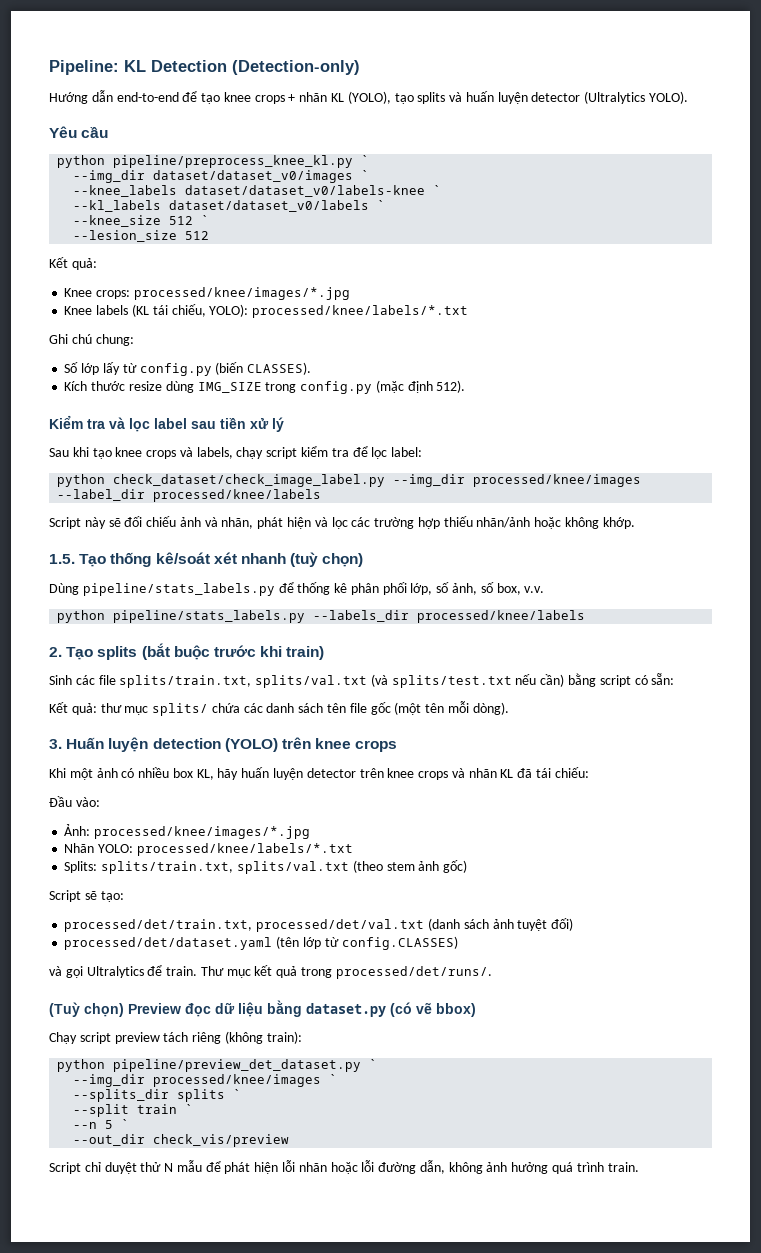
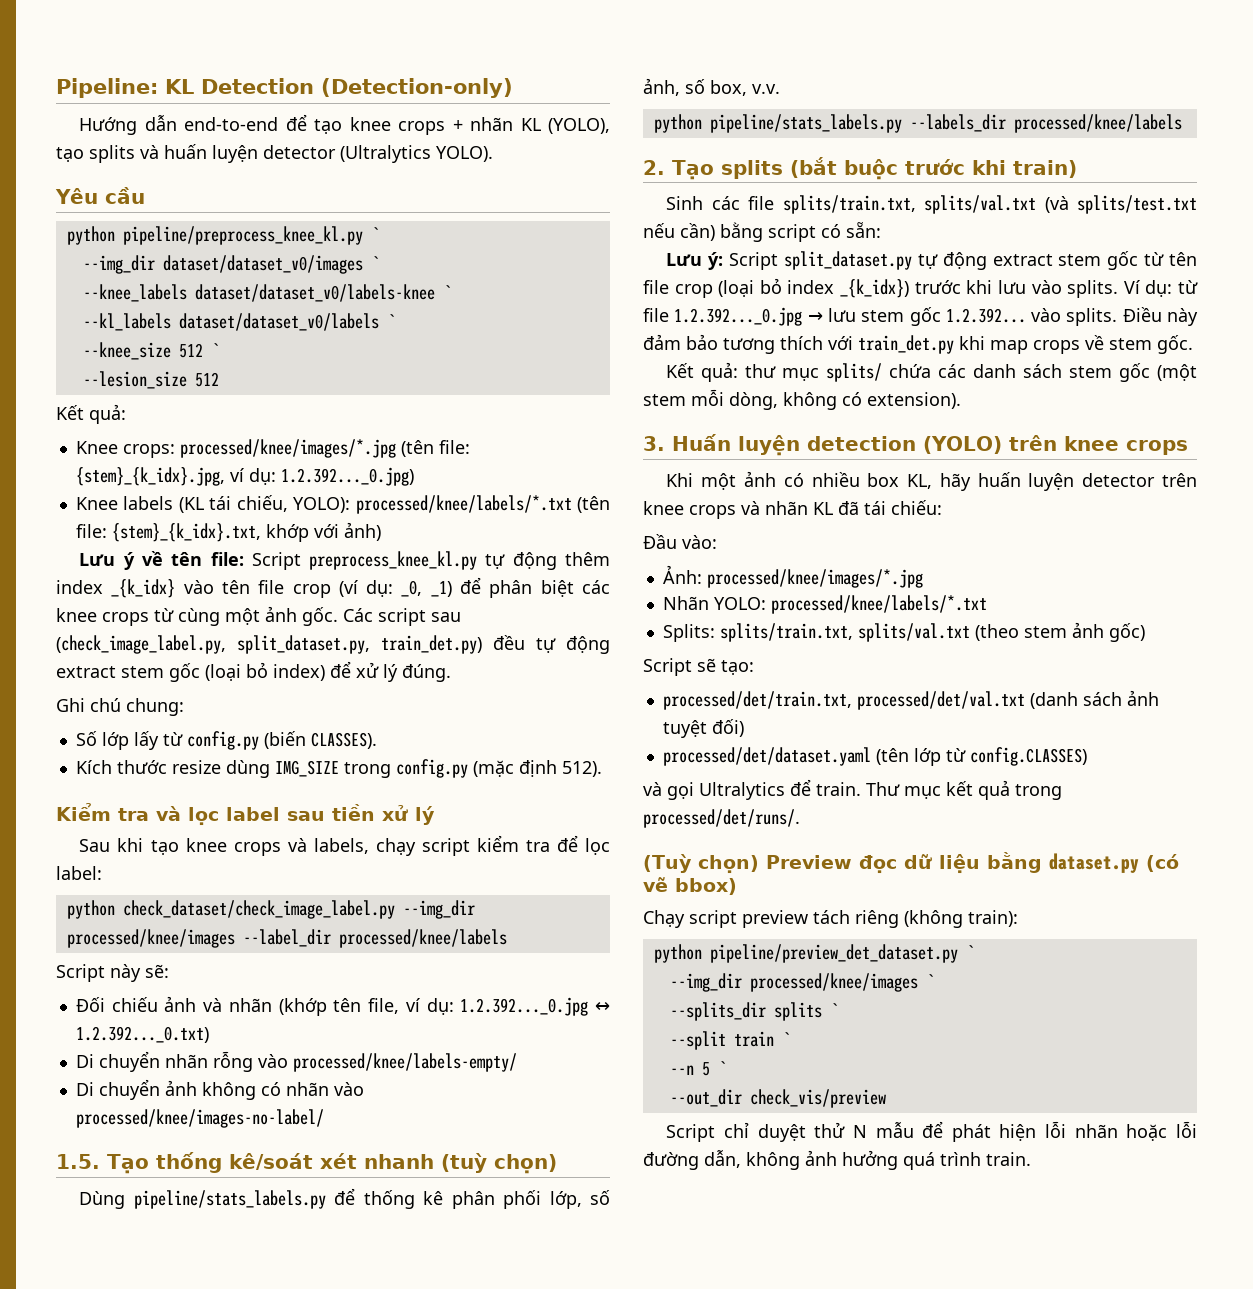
(350, 293) none -> [400,440,470,457] [75,467,414,486] (tên file: {stem}_{k_idx}.jpg, ví dụ: 1.2.392..._0.jpg)
(469, 311) none -> [577,496,611,513] [75,522,381,542] [79,551,610,570] [56,577,611,598] [56,606,461,626] [56,635,610,654] [56,661,451,682] (tên file: {stem}_{k_idx}.txt, khớp với ảnh) // Lưu ý về tên file: Script preprocess_knee_kl.py tự động thêm index _{k_idx} vào tên file crop (ví dụ: _0, _1) để phân biệt các knee crops từ cùng một ảnh gốc. Các script sau (check_image_label.py, split_dataset.py, train_det.py) đều tự động extract stem gốc (loại bỏ index) để xử lý đúng.
[108,516,143,527] sẽ đối -> [145,964,169,978] [75,997,105,1012] sẽ: // Đối
[221,516,635,529] nhãn, phát hiện và lọc các trường hợp thiếu nhãn/ảnh hoặc không khớp. -> [228,997,610,1016] [75,1026,209,1043] [75,1051,517,1072] [75,1079,364,1100] [75,1109,324,1128] nhãn (khớp tên file, ví dụ: 1.2.392..._0.jpg ↔ 1.2.392..._0.txt) // Di chuyển nhãn rỗng vào processed/knee/labels-empty/ // Di chuyển ảnh không có nhãn vào processed/knee/images-no-label/
(675, 679) none -> [666,251,1197,270] [643,278,1199,298] [643,307,1198,326] [643,334,1193,354] // Lưu ý: Script split_dataset.py tự động extract stem gốc từ tên file crop (loại bỏ index _{k_idx}) trước khi lưu vào splits. Ví dụ: từ file 1.2.392..._0.jpg → lưu stem gốc 1.2.392... vào splits. Điều này đảm bảo tương thích với train_det.py khi map crops về stem gốc.
[327,701,509,715] tên file gốc (một tên mỗi dòng). -> [1069,363,1197,382] [643,389,961,410] stem gốc (một stem mỗi dòng, không có extension).

